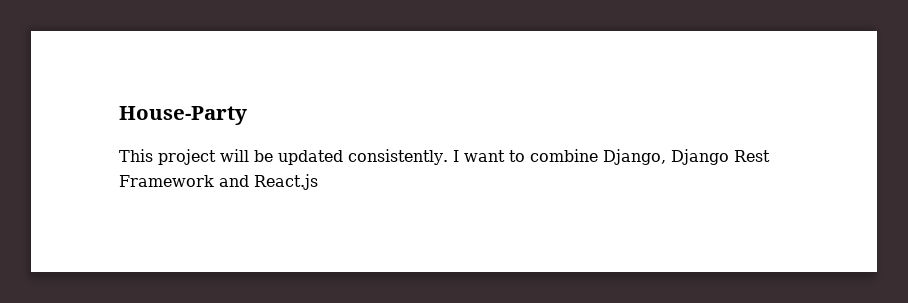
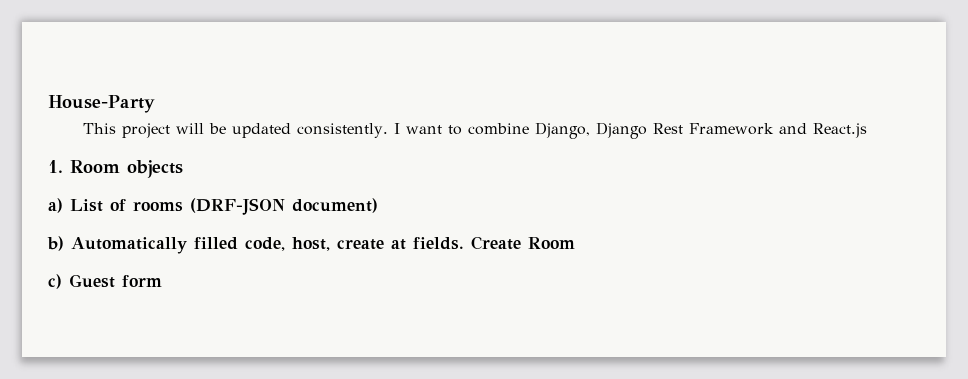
(318, 182) none -> [48,160,183,178] [48,198,378,215] [47,236,575,254] [48,274,162,289] // 1. Room objects // a) List of rooms (DRF-JSON document) // b) Automatically filled code, host, create at fields. Create Room // c) Guest form

